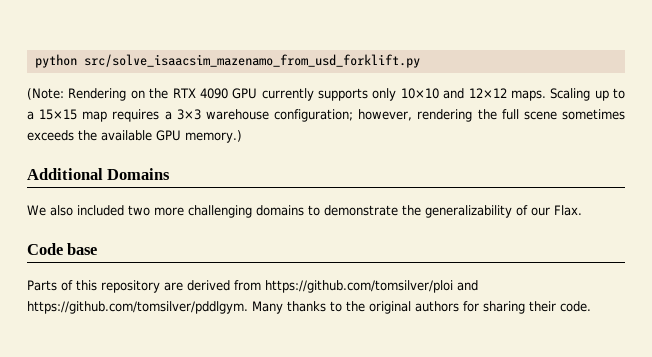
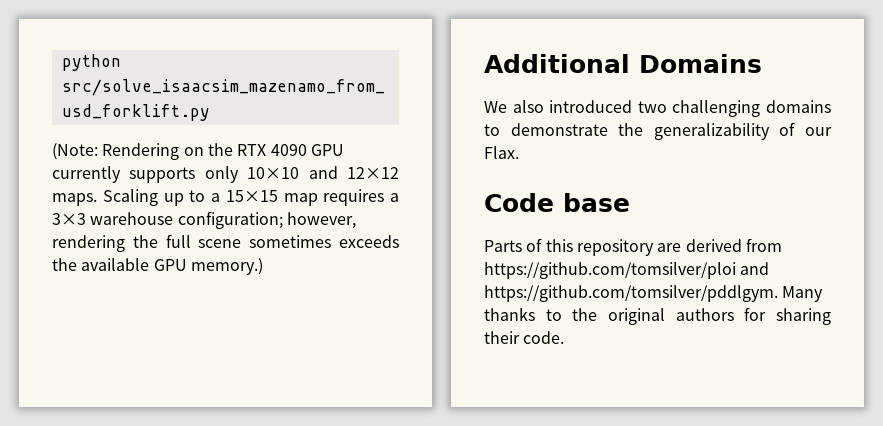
[77,205,184,216] included two more -> [549,100,667,113] introduced two

